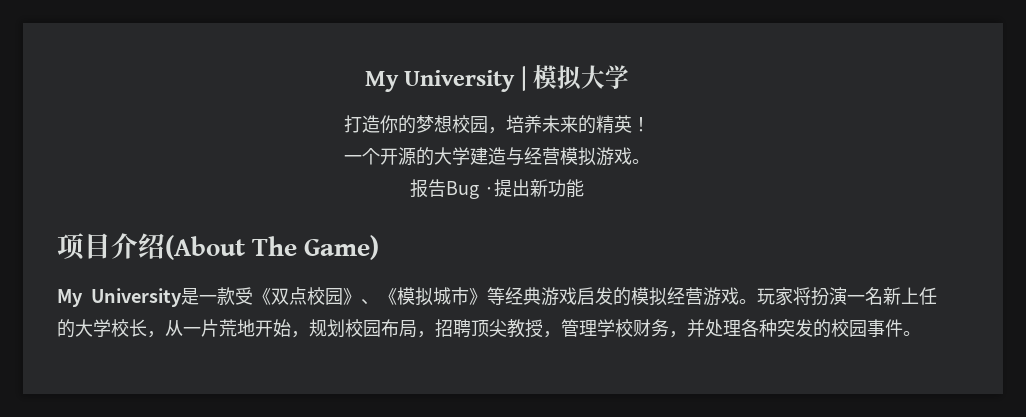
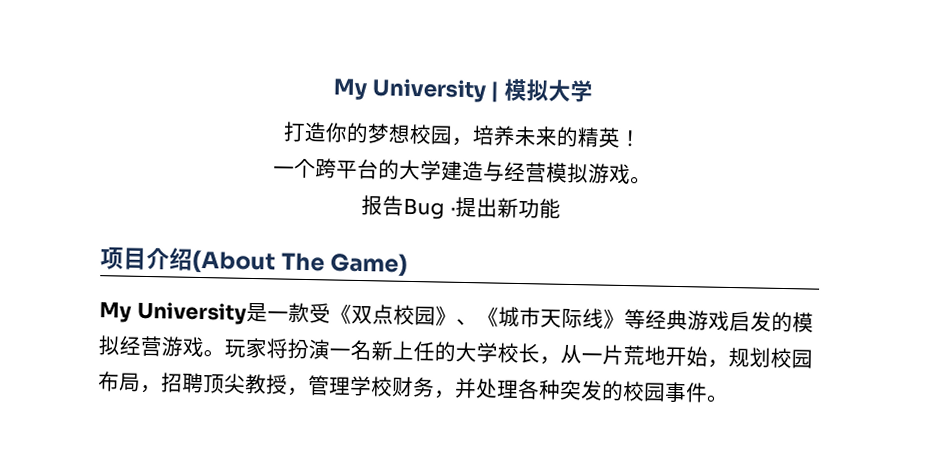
[380,147,416,166] 开源 -> [314,158,379,180] 跨平台
[397,287,469,306] 模拟城市 -> [497,306,604,329] 城市天际线

